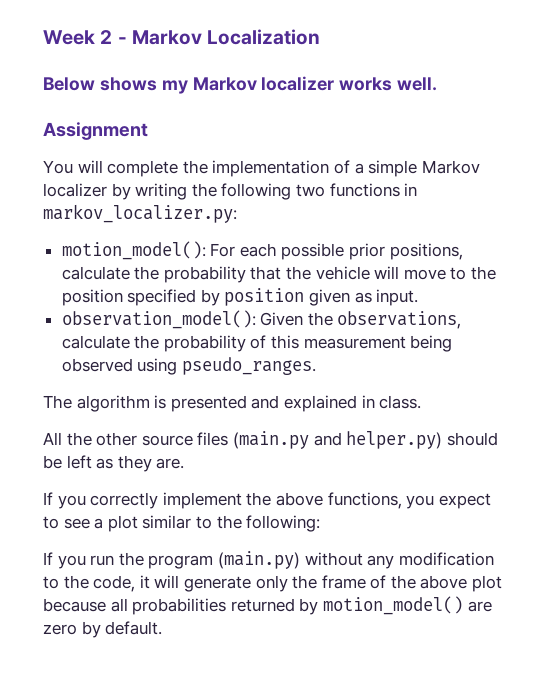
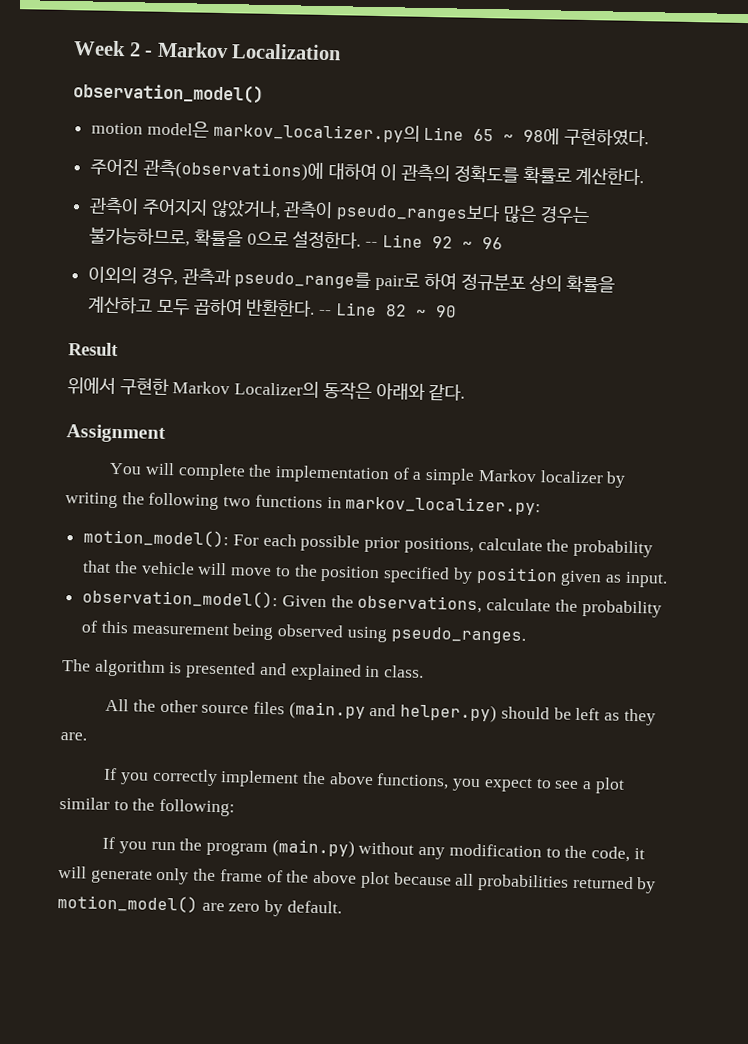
[43,76,438,94] Below shows my Markov localizer works well. -> [73,82,264,104] [91,120,650,147] [90,158,645,186] [89,197,590,225] [89,227,503,250] [88,266,616,294] [87,295,457,318] [68,342,119,357] [67,377,466,401] observation_model() // motion model은 markov_localizer.py의 Line 65 ~ 98에 구현하였다. // 주어진 관측(observations)에 대하여 이 관측의 정확도를 확률로 계산한다. // 관측이 주어지지 않았거나, 관측이 pseudo_ranges보다 많은 경우는 불가능하므로, 확률을 0으로 설정한다. -- Line 92 ~ 96 // 이외의 경우, 관측과 pseudo_range를 pair로 하여 정규분포 상의 확률을 계산하고 모두 곱하여 반환한다. -- Line 82 ~ 90 // Result // 위에서 구현한 Markov Localizer의 동작은 아래와 같다.

